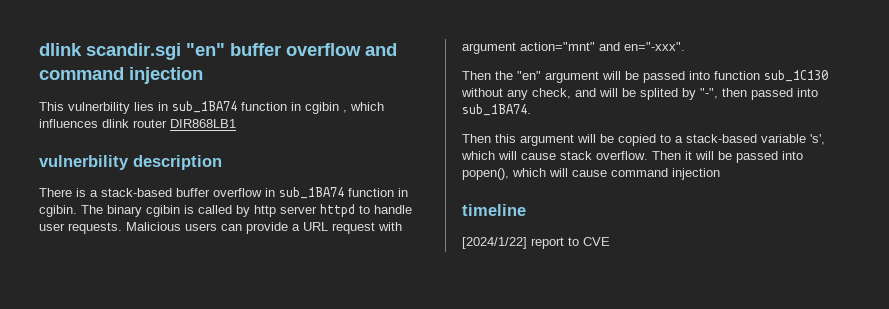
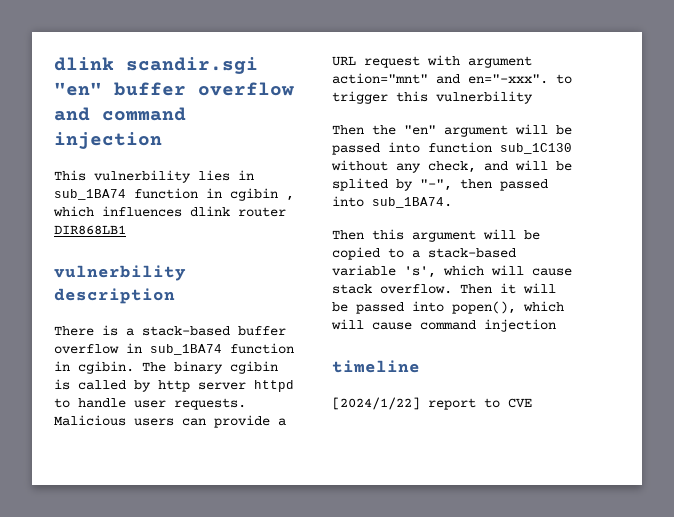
(685, 46) none -> [556,74,572,84] [332,91,533,104] to trigger this vulnerbility

